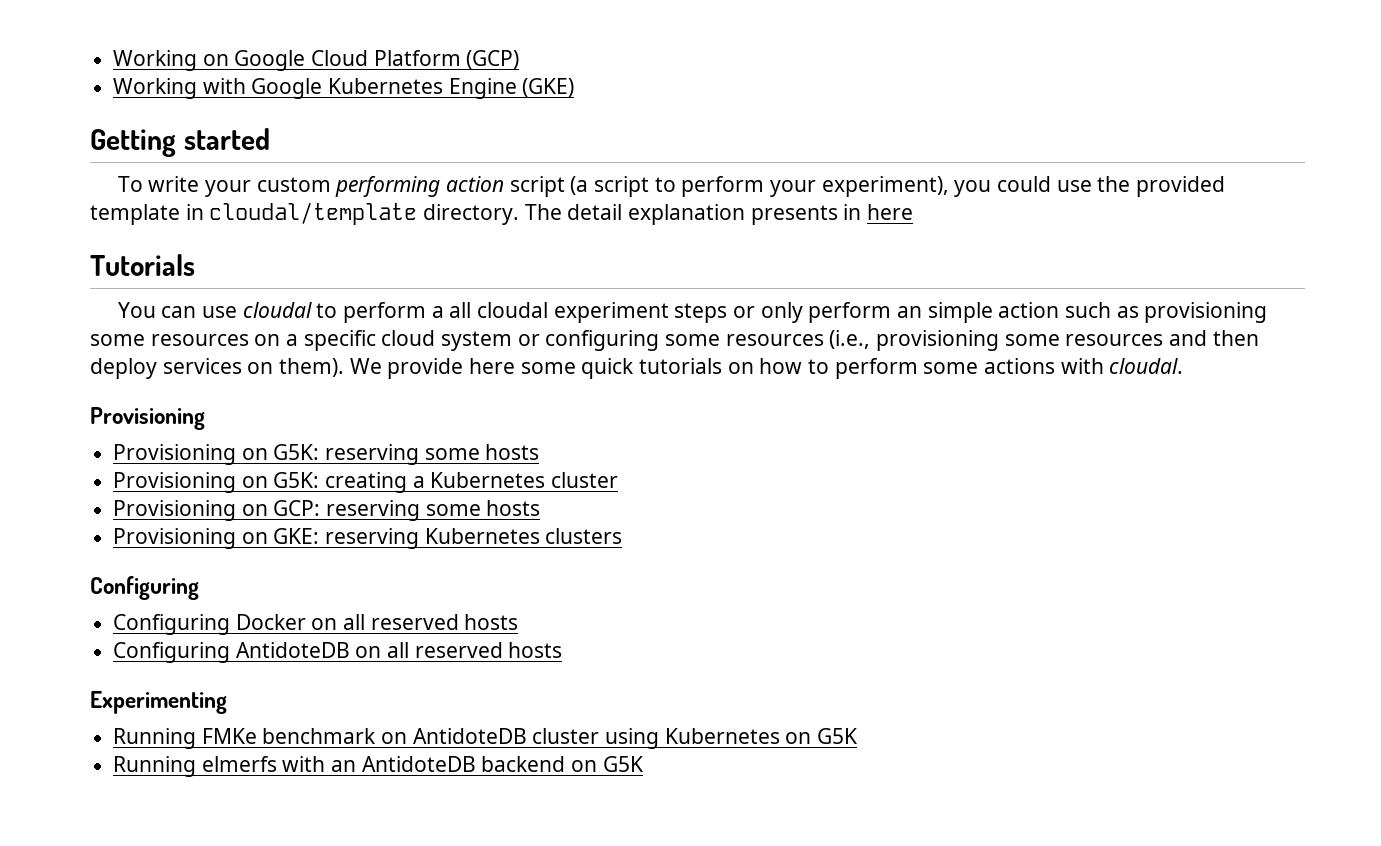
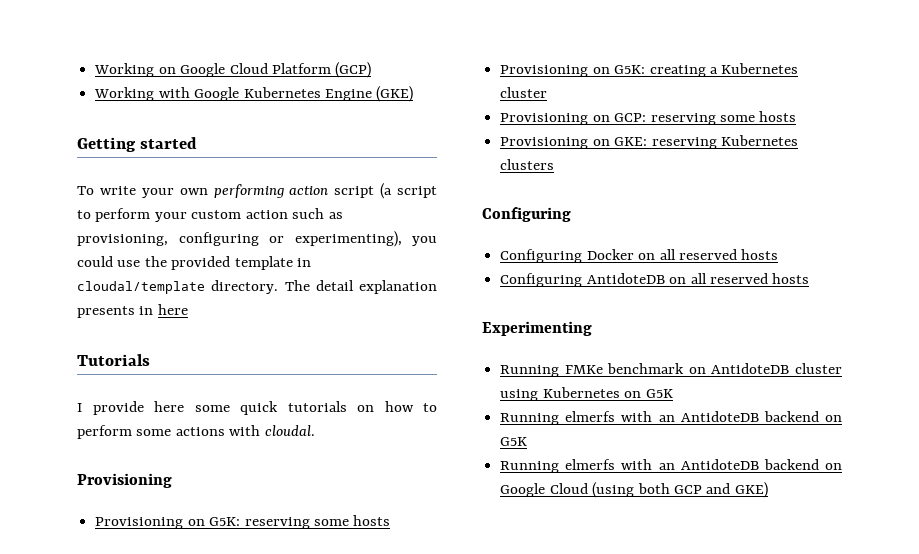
[256,177,331,192] custom -> [179,188,208,195] own
[821,176,949,197] experiment), -> [191,208,343,219] [77,231,402,247] custom action such as provisioning, configuring or experimenting),
[117,302,1268,323] [90,330,1259,351] [90,358,382,379] You can use cloudal to perform a all cloudal experiment steps or only perform an simple action such as provisioning some resources on a specific cloud system or configuring some resources (i.e., provisioning some resources and then deploy services on them). We -> [77,403,82,412] I
(643, 764) none -> [500,459,842,473] [500,482,768,498] // Running elmerfs with an AntidoteDB backend on Google Cloud (using both GCP and GKE)

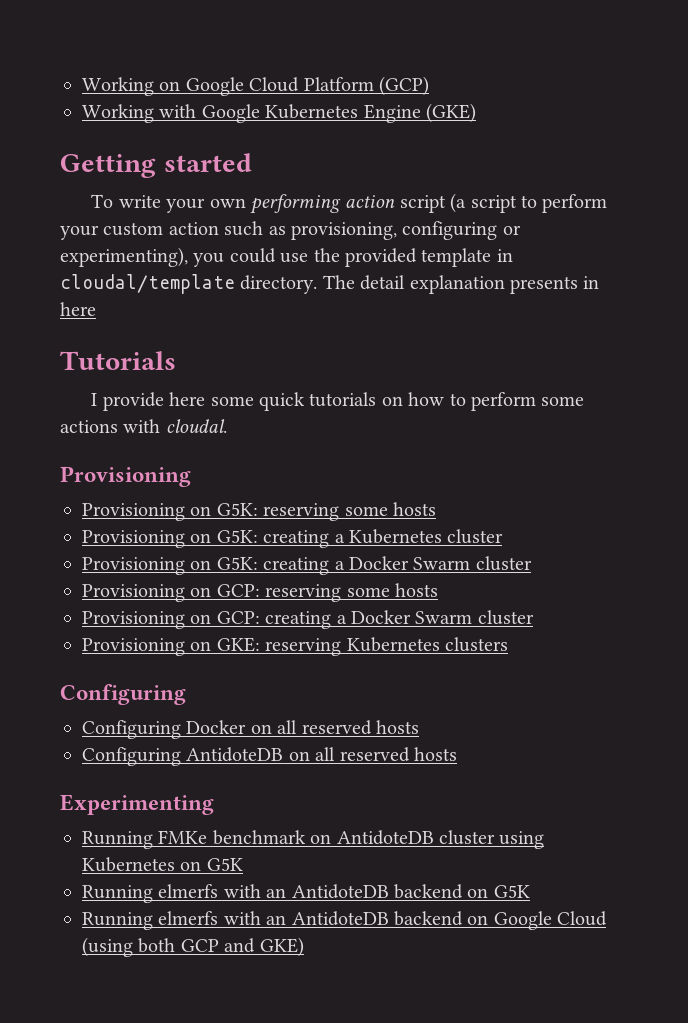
(548, 92) none -> [82,556,532,575] // Provisioning on G5K: creating a Docker Swarm cluster
(797, 116) none -> [82,610,534,629] // Provisioning on GCP: creating a Docker Swarm cluster

